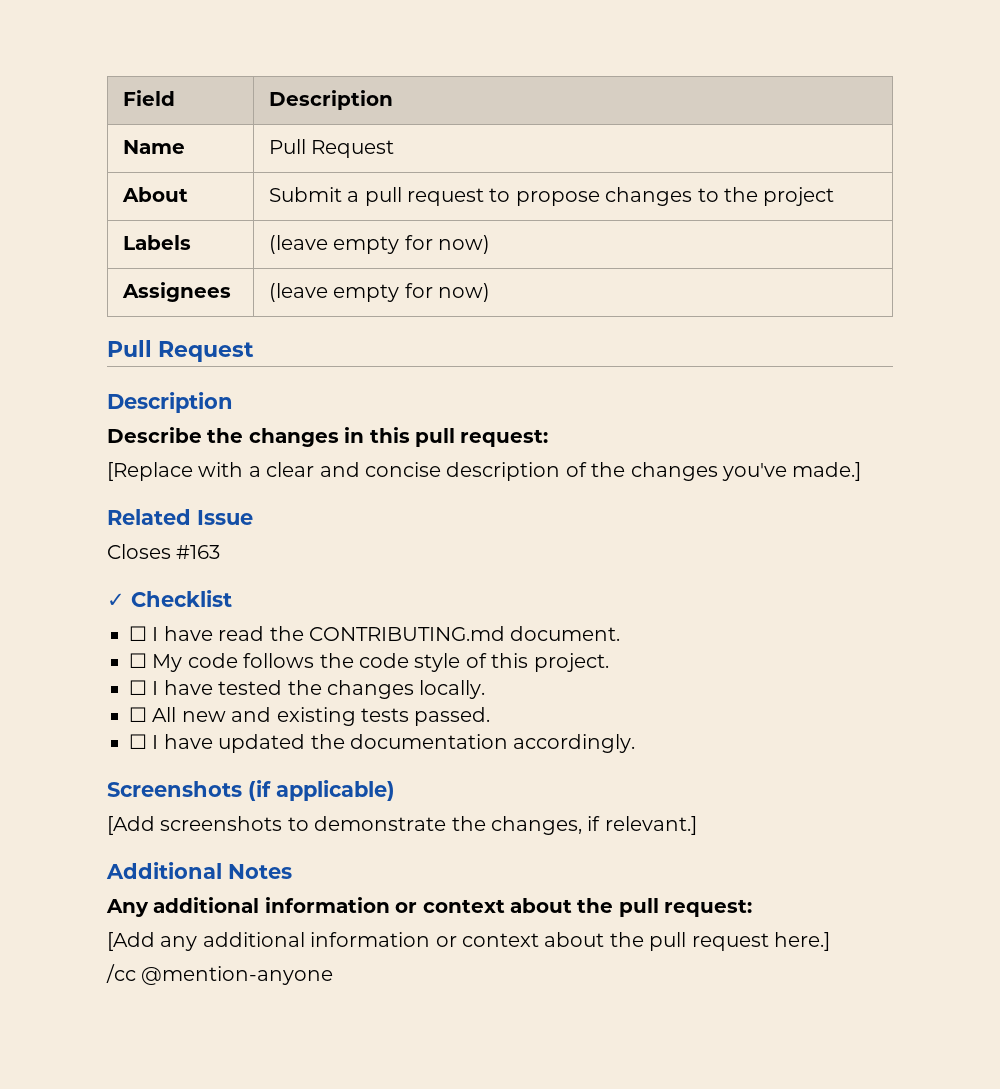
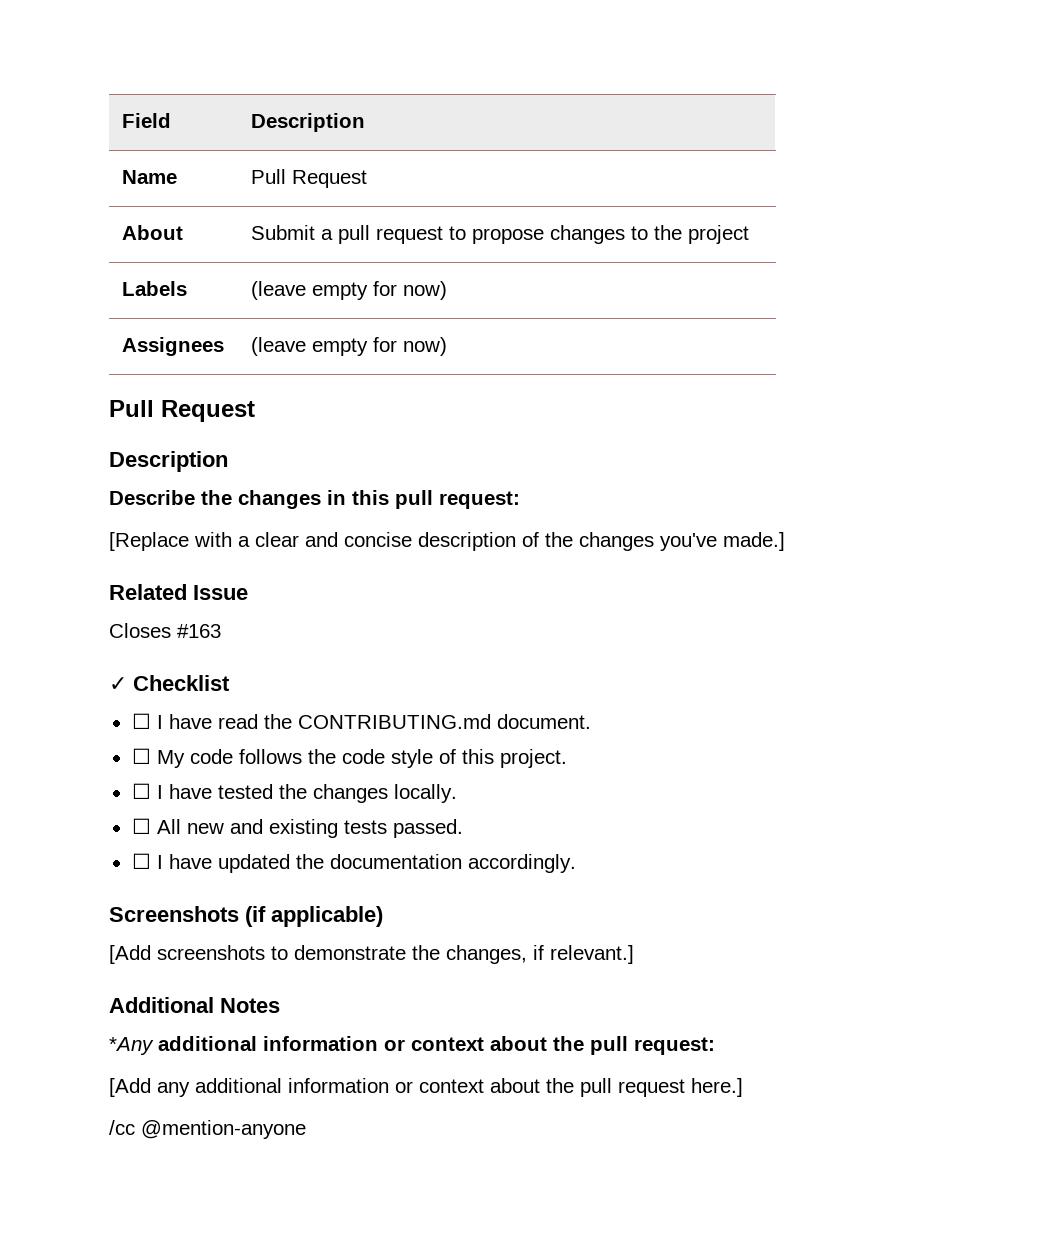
[106,899,149,917] Any -> [109,1037,154,1055] *Any

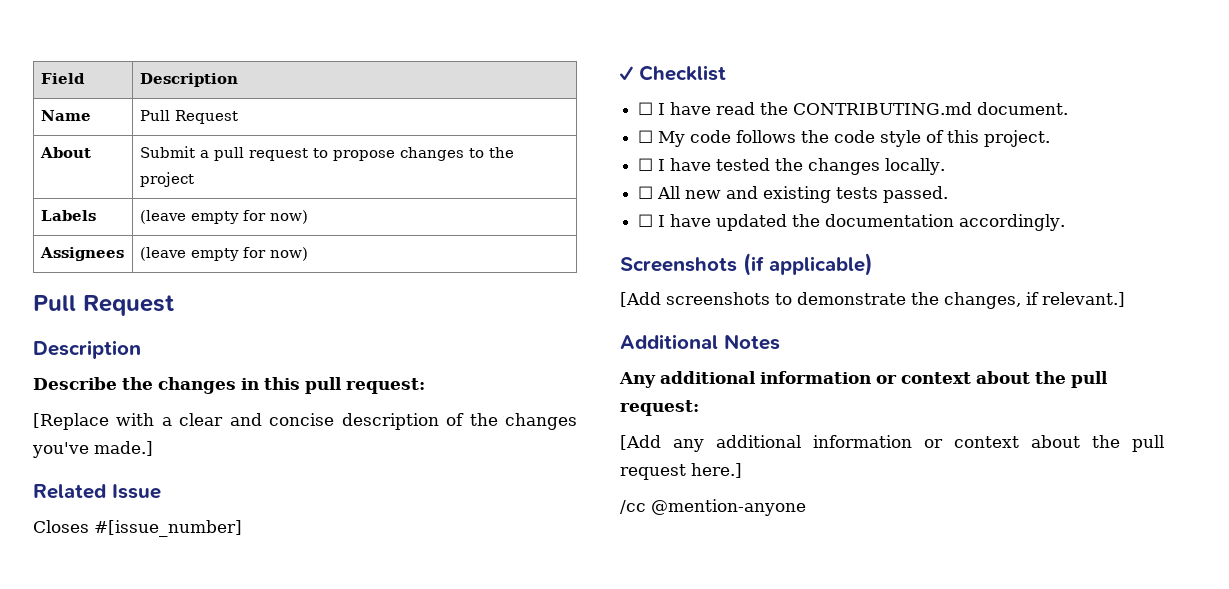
[177,624,221,638] #163 -> [94,520,242,537] #[issue_number]
[109,1037,154,1055] *Any -> [619,372,656,388] Any

